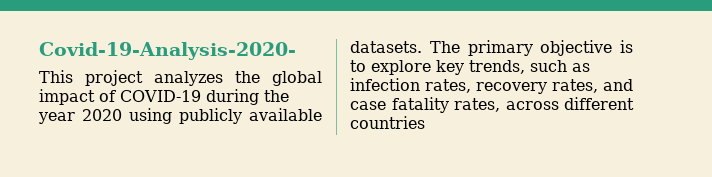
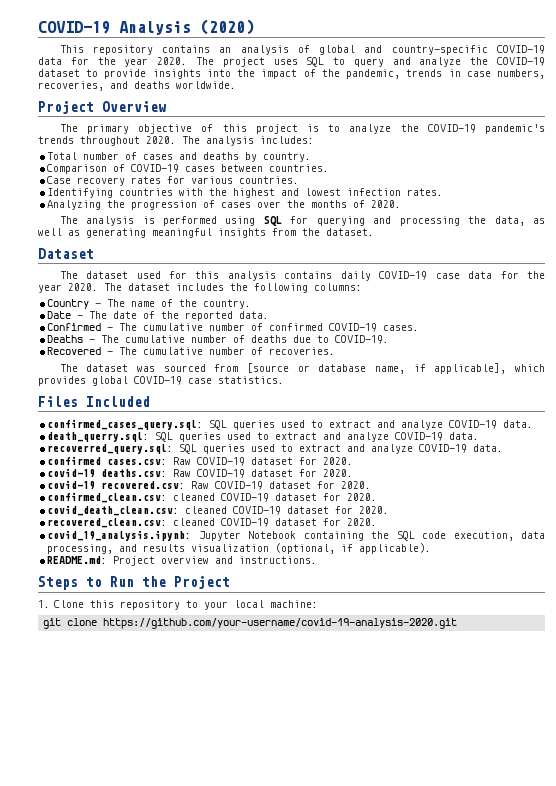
[39,42,296,60] [39,70,322,86] [39,89,289,105] [38,108,322,124] [350,40,633,56] [350,60,590,75] [350,78,633,94] [350,97,634,113] [350,116,425,129] Covid-19-Analysis-2020- // This project analyzes the global impact of COVID-19 during the year 2020 using publicly available datasets. The primary objective is to explore key trends, such as infection rates, recovery rates, and case fatality rates, across different countries -> [38,19,254,35] [59,45,545,55] [38,57,545,67] [38,69,545,79] [38,81,236,91] [38,101,166,114] [59,124,546,134] [38,136,314,146] [47,152,312,162] [47,164,330,174] [47,176,300,186] [47,188,444,198] [47,200,402,210] [59,216,545,226] [38,228,374,238] [38,248,94,259] [59,271,545,281] [38,283,362,293] [47,299,252,309] [47,311,270,321] [47,323,420,332] [47,335,390,344] [47,347,336,355] [59,363,545,374] [38,376,284,386] [38,396,150,407] [47,419,534,430] [47,432,480,442] [47,444,504,454] [47,456,354,466] [47,468,354,478] [47,480,372,490] [47,492,378,503] [47,505,390,516] [47,518,378,528] [47,530,545,541] [47,543,432,554] [47,556,318,566] [38,576,230,590] [38,600,319,610] [43,618,458,629] COVID-19 Analysis (2020) // This repository contains an analysis of global and country-specific COVID-19 data for the year 2020. The project uses SQL to query and analyze the COVID-19 dataset to provide insights into the impact of the pandemic, trends in case numbers, recoveries, and deaths worldwide. // Project Overview // The primary objective of this project is to analyze the COVID-19 pandemic's trends throughout 2020. The analysis includes: // Total number of cases and deaths by country. // Comparison of COVID-19 cases between countries. // Case recovery rates for various countries. // Identifying countries with the highest and lowest infection rates. // Analyzing the progression of cases over the months of 2020. // The analysis is performed using SQL for querying and processing the data, as well as generating meaningful insights from the dataset. // Dataset // The dataset used for this analysis contains daily COVID-19 case data for the year 2020. The dataset includes the following columns: // Country - The name of the country. // Date - The date of the reported data. // Confirmed - The cumulative number of confirmed COVID-19 cases. // Deaths - The cumulative number of deaths due to COVID-19. // Recovered - The cumulative number of recoveries. // The dataset was sourced from [source or database name, if applicable], which provides global COVID-19 case statistics. // Files Included // confirmed_cases_query.sql: SQL queries used to extract and analyze COVID-19 data. // death_querry.sql: SQL queries used to extract and analyze COVID-19 data. // recoverred_query.sql: SQL queries used to extract and analyze COVID-19 data. // confirmed cases.csv: Raw COVID-19 dataset for 2020. // covid-19 deaths.csv: Raw COVID-19 dataset for 2020. // covid-19 recovered.csv: Raw COVID-19 dataset for 2020. // confirmed_clean.csv: cleaned COVID-19 dataset for 2020. // covid_death_clean.csv: cleaned COVID-19 dataset for 2020. // recovered_clean.csv: cleaned COVID-19 dataset for 2020. // covid_19_analysis.ipynb: Jupyter Notebook containing the SQL code execution, data processing, and results visualization (optional, if applicable). // README.md: Project overview and instructions. // Steps to Run the Project // 1. Clone this repository to your local machine: // git clone https://github.com/your-username/covid-19-analysis-2020.git

